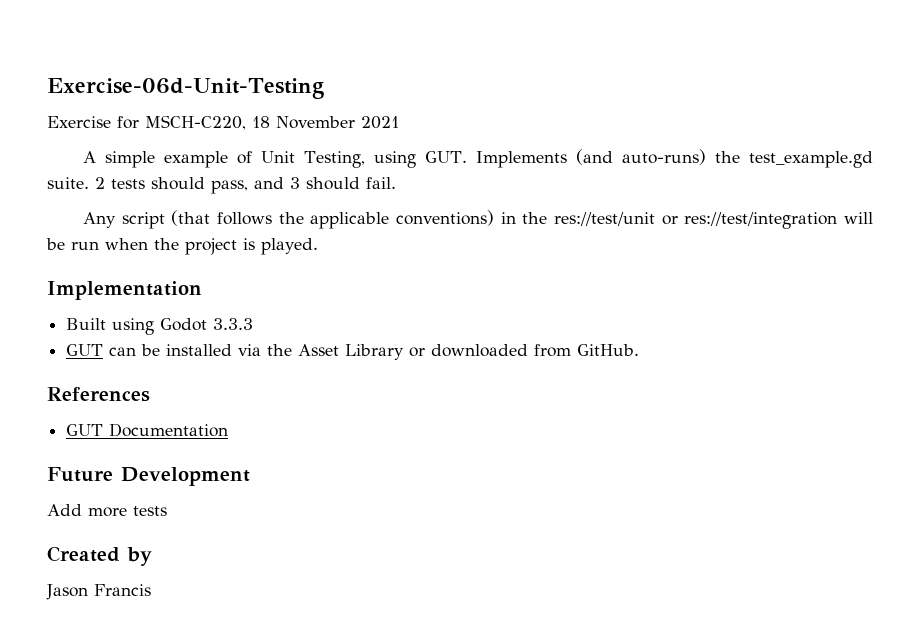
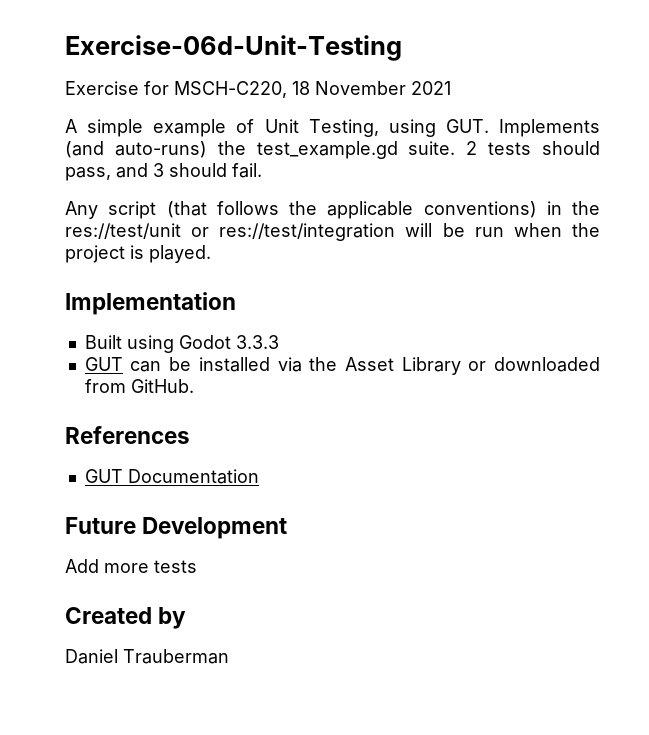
[46,584,151,600] Jason Francis -> [65,649,229,664] Daniel Trauberman

